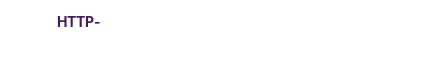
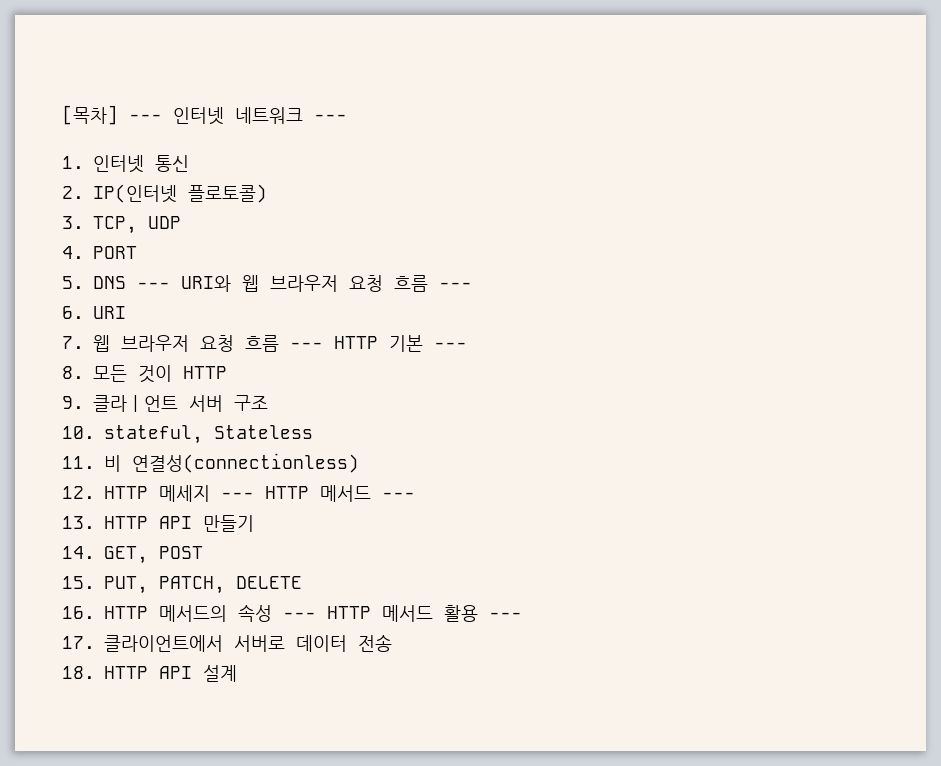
[57,16,101,27] HTTP- -> [62,105,347,125] [62,155,189,173] [62,184,267,203] [62,216,181,234] [62,246,137,259] [62,275,472,292] [62,306,126,319] [62,335,467,352] [62,365,227,383] [62,395,268,412] [62,425,313,444] [62,453,359,473] [62,485,415,502] [62,515,254,532] [62,546,203,564] [62,576,302,594] [62,604,522,622] [62,634,392,652] [62,665,237,682] [목차] --- 인터넷 네트워크 --- // 1. 인터넷 통신 // 2. IP(인터넷 플로토콜) // 3. TCP, UDP // 4. PORT // 5. DNS --- URI와 웹 브라우저 요청 흐름 --- // 6. URI // 7. 웹 브라우저 요청 흐름 --- HTTP 기본 --- // 8. 모든 것이 HTTP // 9. 클라ㅣ언트 서버 구조 // 10. stateful, Stateless // 11. 비 연결성(connectionless) // 12. HTTP 메세지 --- HTTP 메서드 --- // 13. HTTP API 만들기 // 14. GET, POST // 15. PUT, PATCH, DELETE // 16. HTTP 메서드의 속성 --- HTTP 메서드 활용 --- // 17. 클라이언트에서 서버로 데이터 전송 // 18. HTTP API 설계

